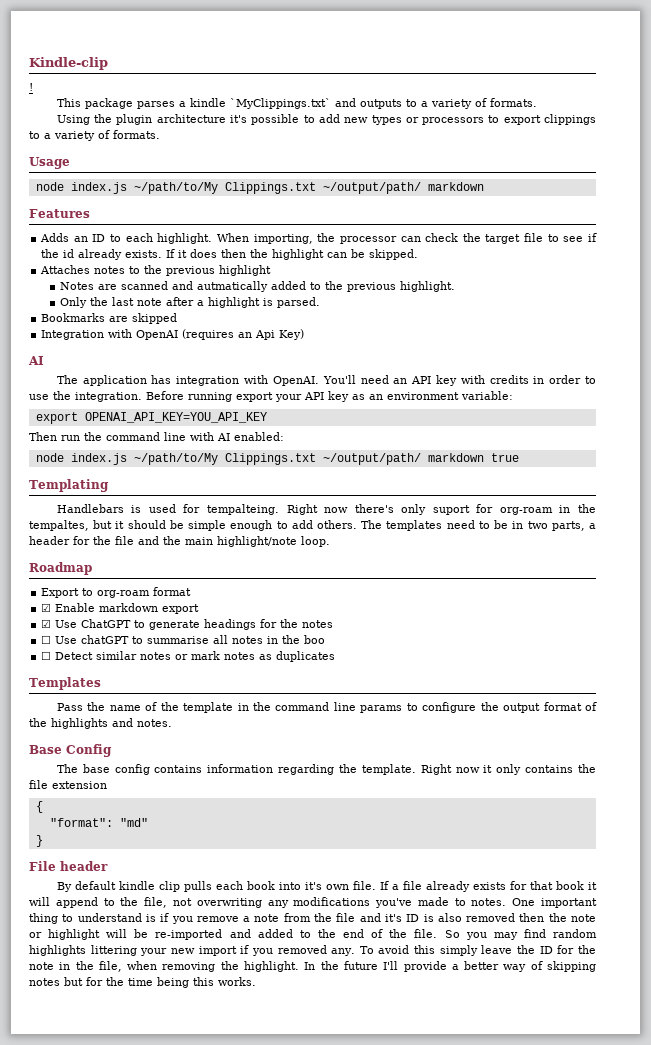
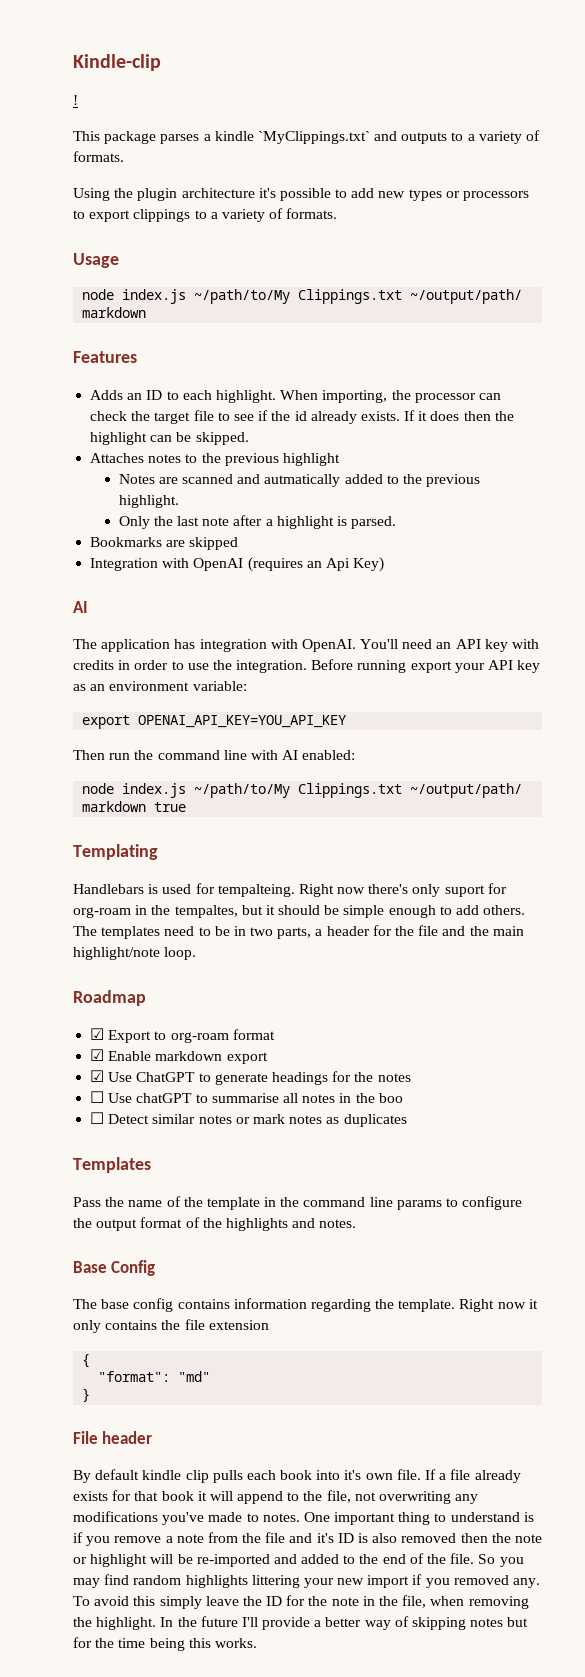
(92, 568) none -> [90,1028,105,1040] ☑

